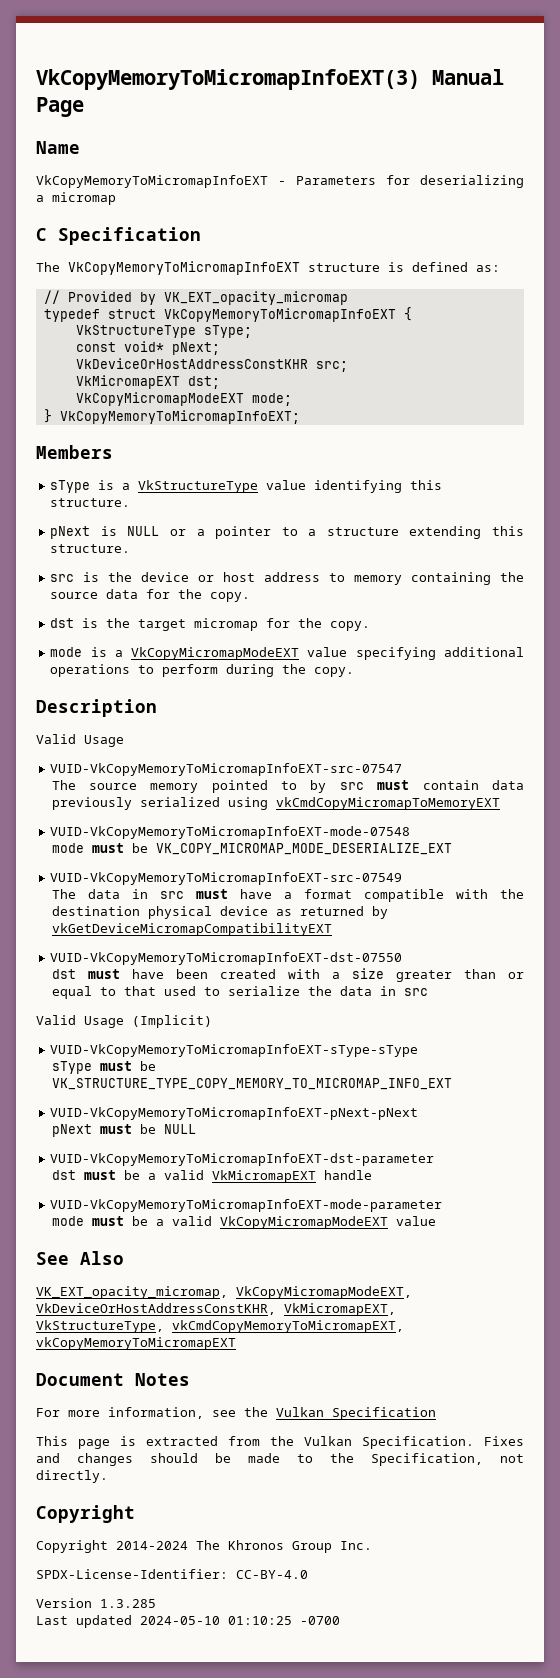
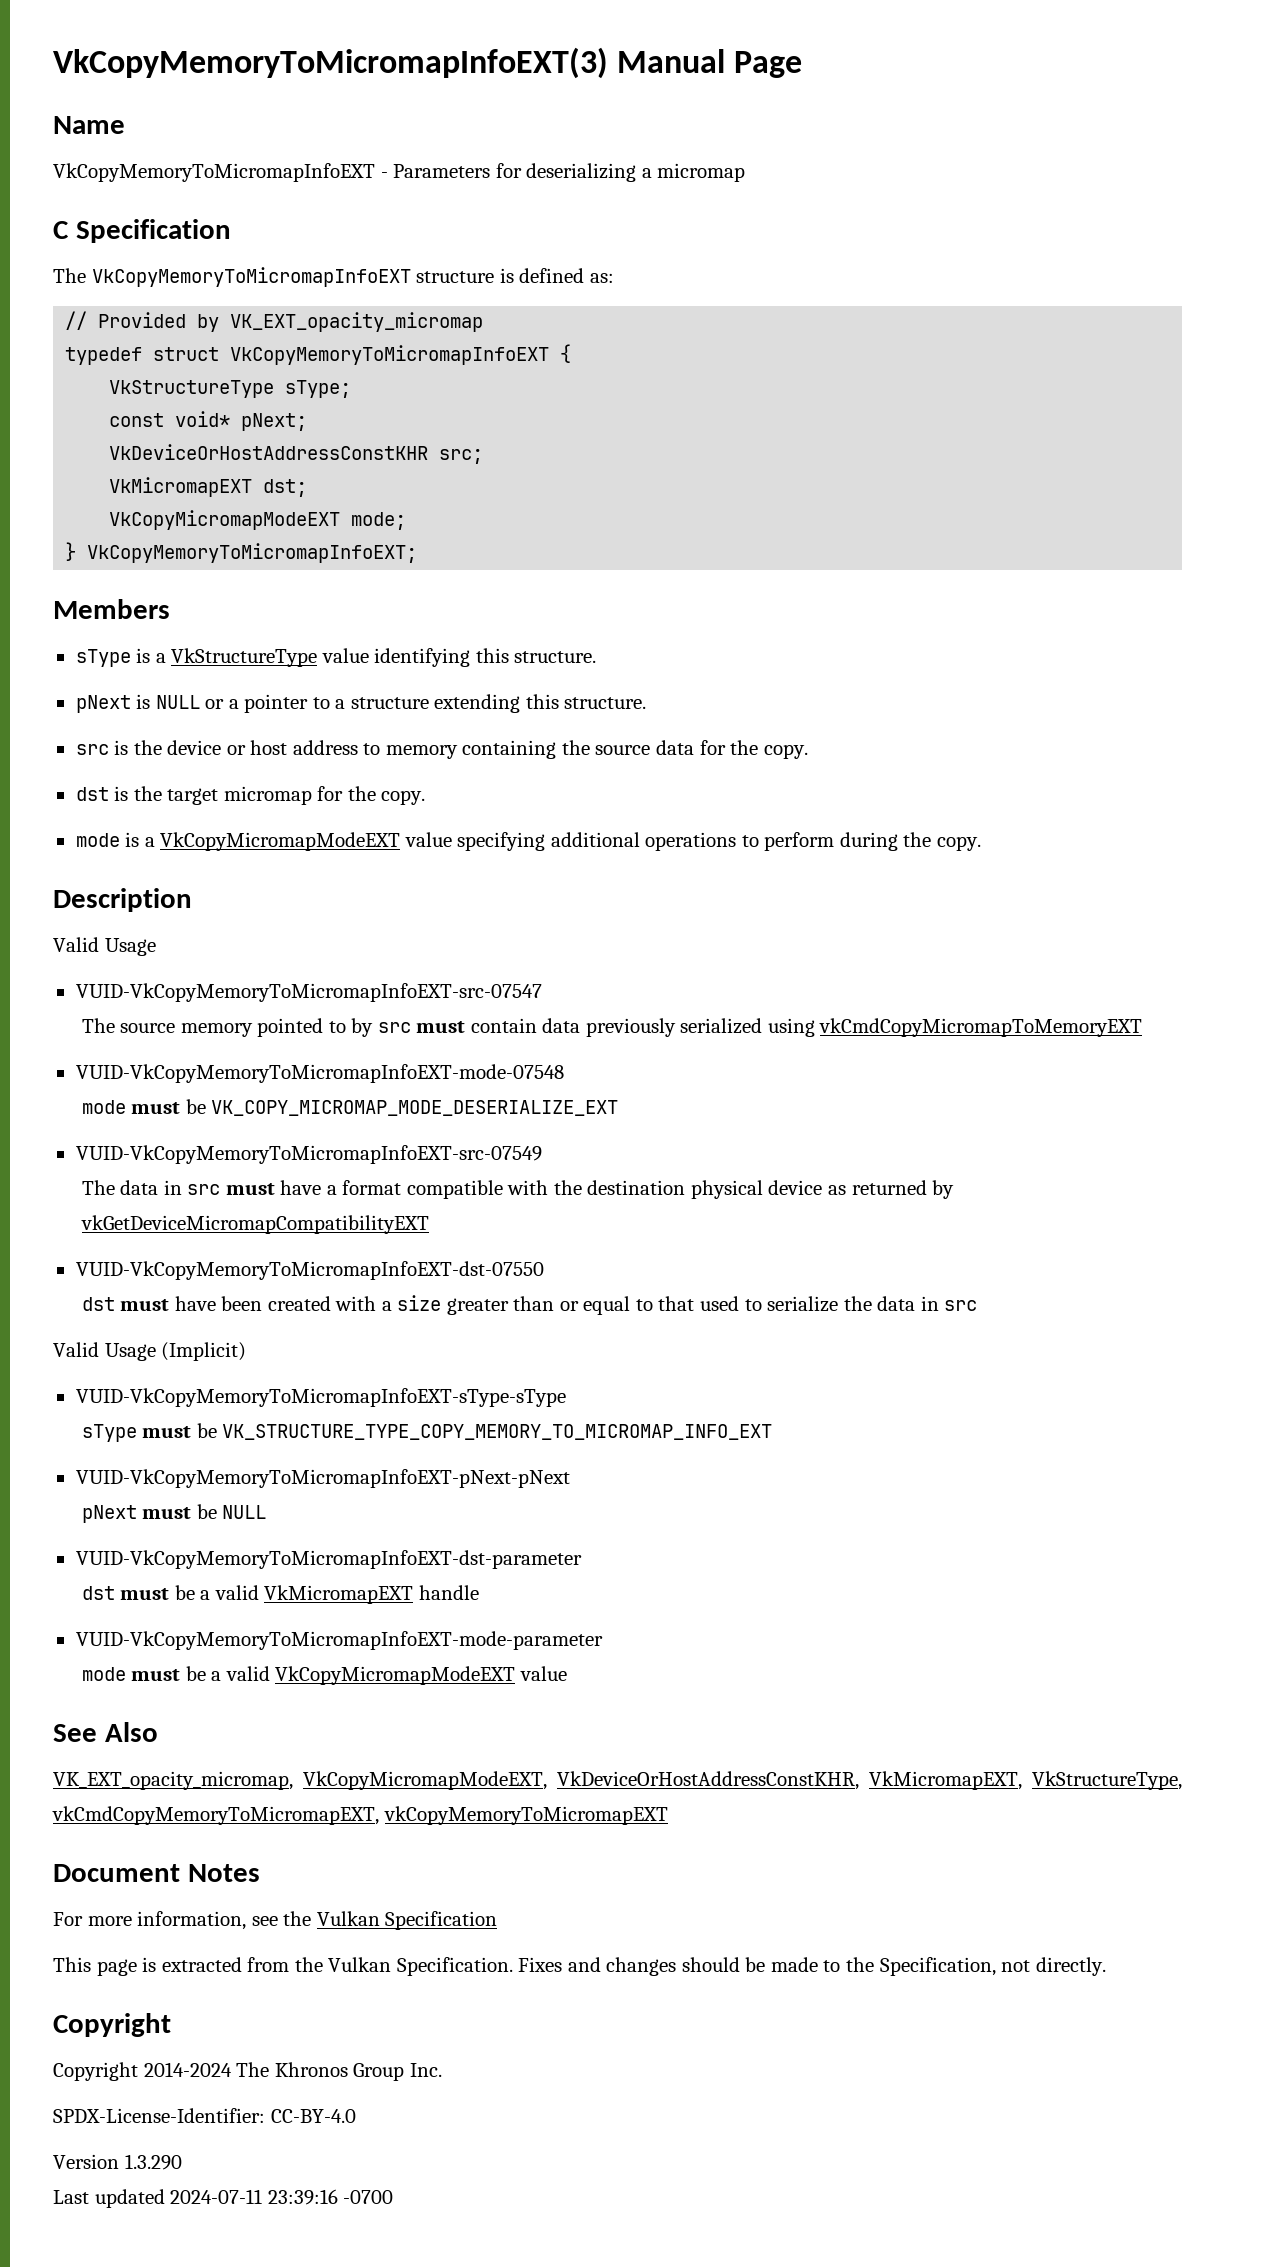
[100,1599,156,1608] 1.3.285 -> [124,2154,182,2170] 1.3.290
[140,1616,292,1625] 2024-05-10 01:10:25 -> [170,2189,338,2205] 2024-07-11 23:39:16

